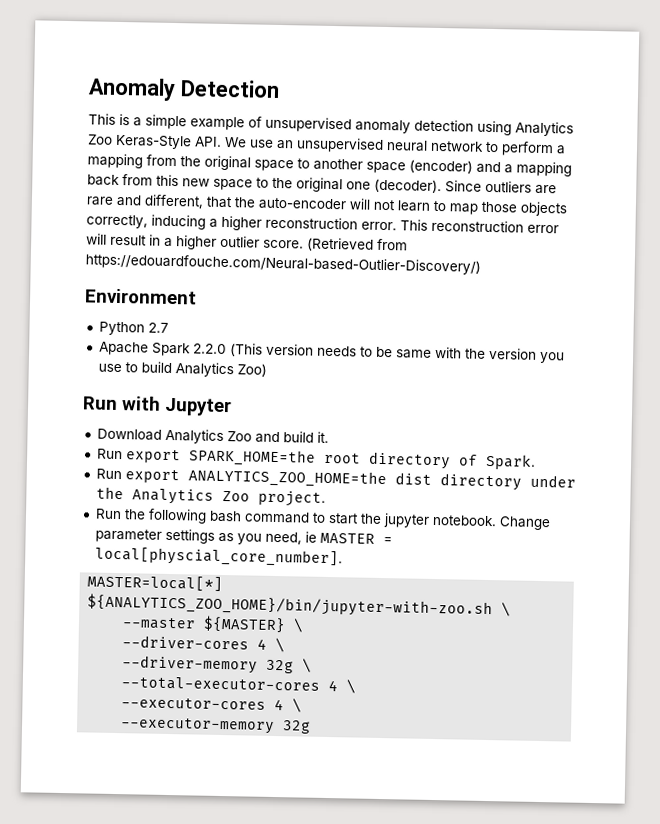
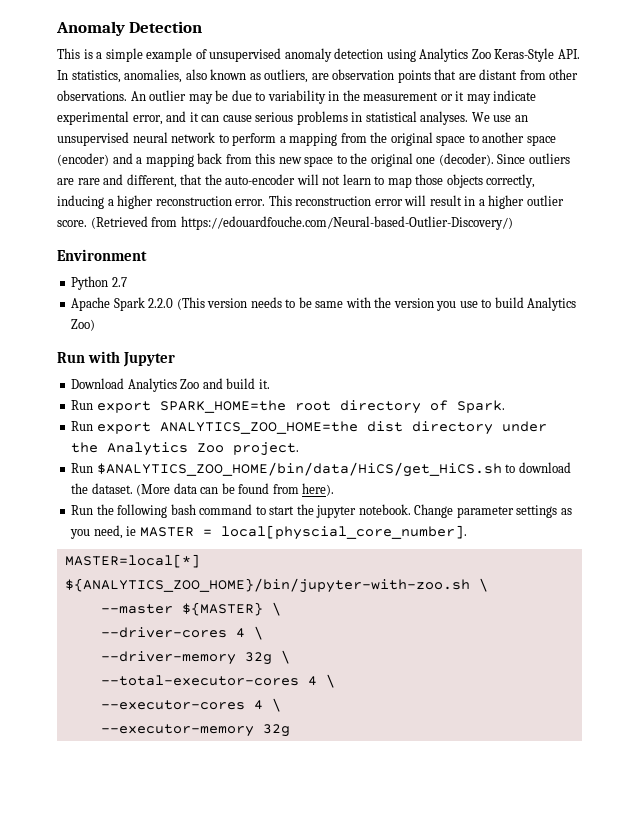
(222, 141) none -> [57,69,579,83] [57,90,537,104] [57,111,469,125] In statistics, anomalies, also known as outliers, are observation points that are distant from other observations. An outlier may be due to variability in the measurement or it may indicate experimental error, and it can cause serious problems in statistical analyses.
(326, 498) none -> [71,462,571,477] [71,483,335,496] // Run $ANALYTICS_ZOO_HOME/bin/data/HiCS/get_HiCS.sh to download the dataset. (More data can be found from here).

